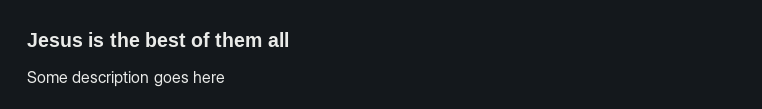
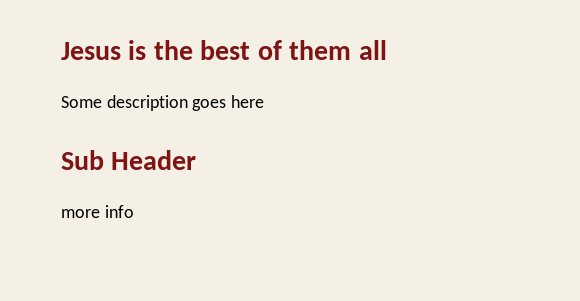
(225, 77) none -> [61,150,197,170] [61,205,134,218] // Sub Header // more info

